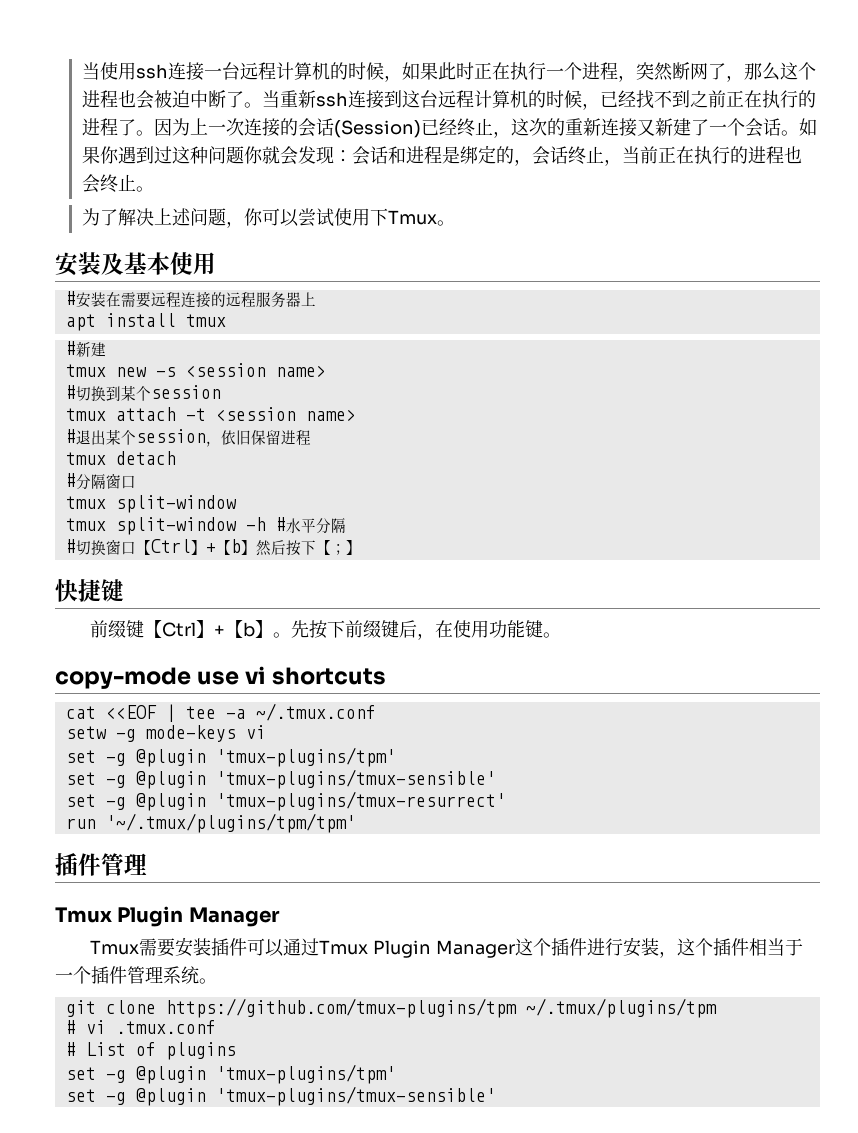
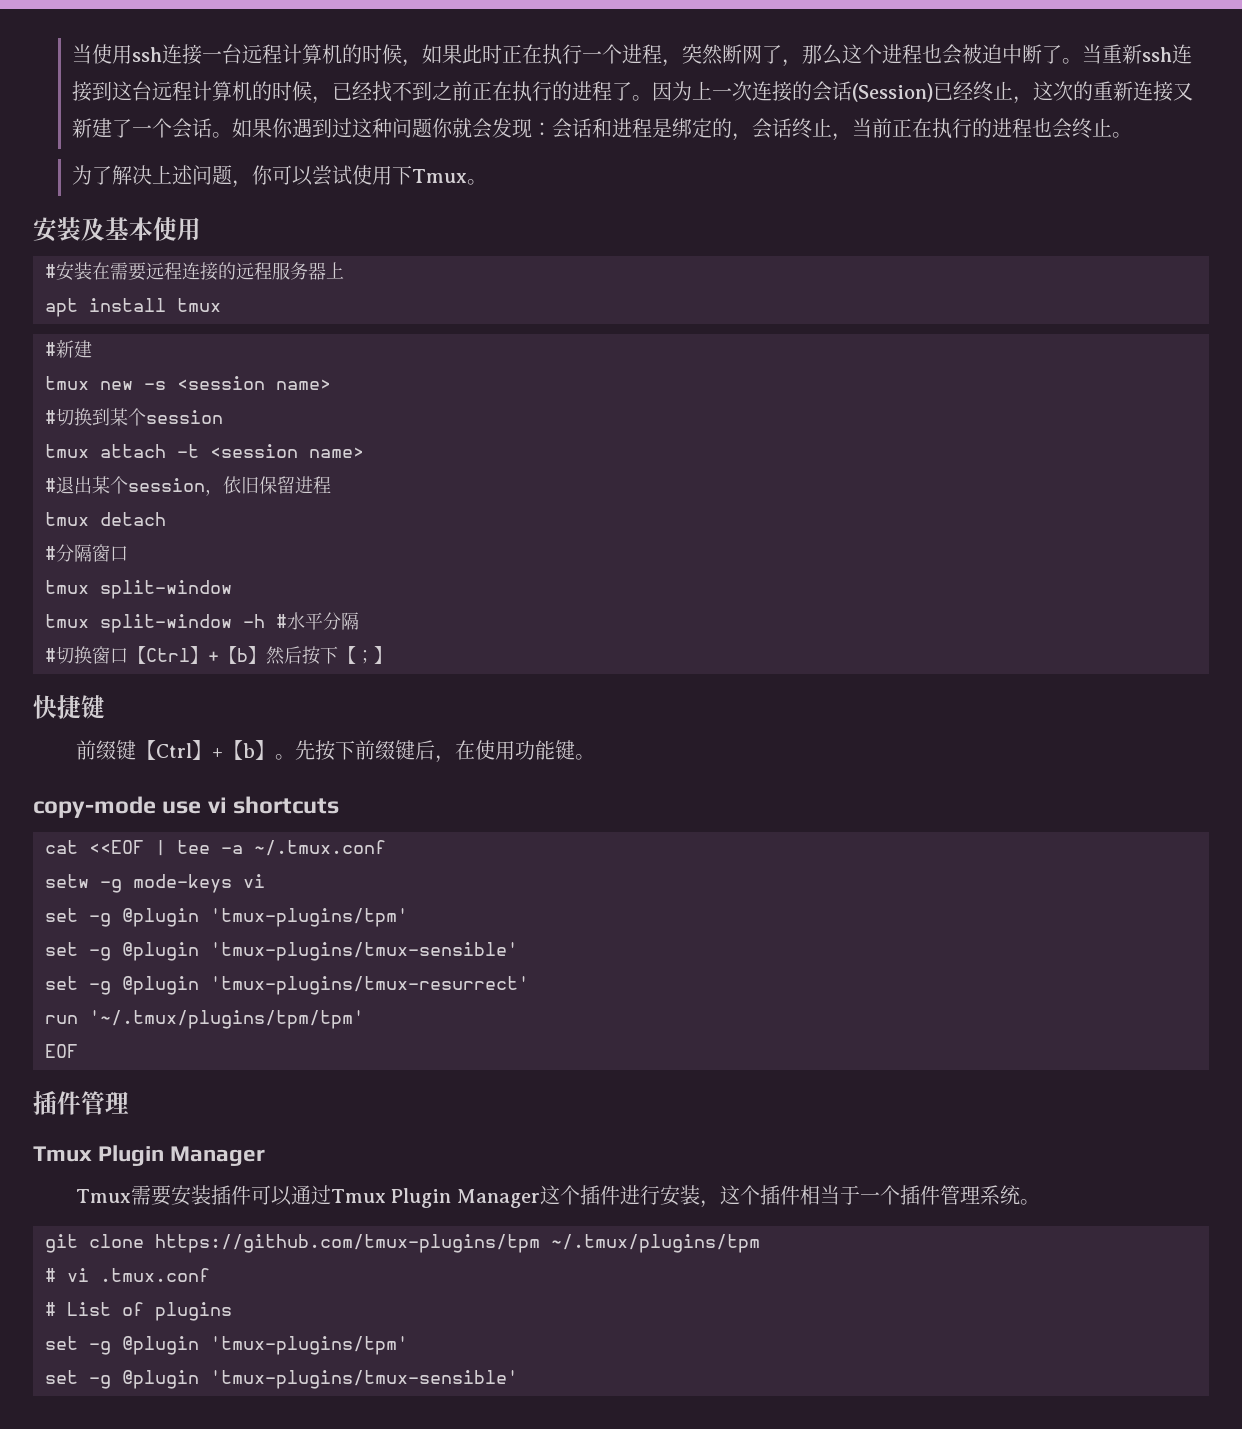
(356, 823) none -> [45,1044,78,1058] // EOF

